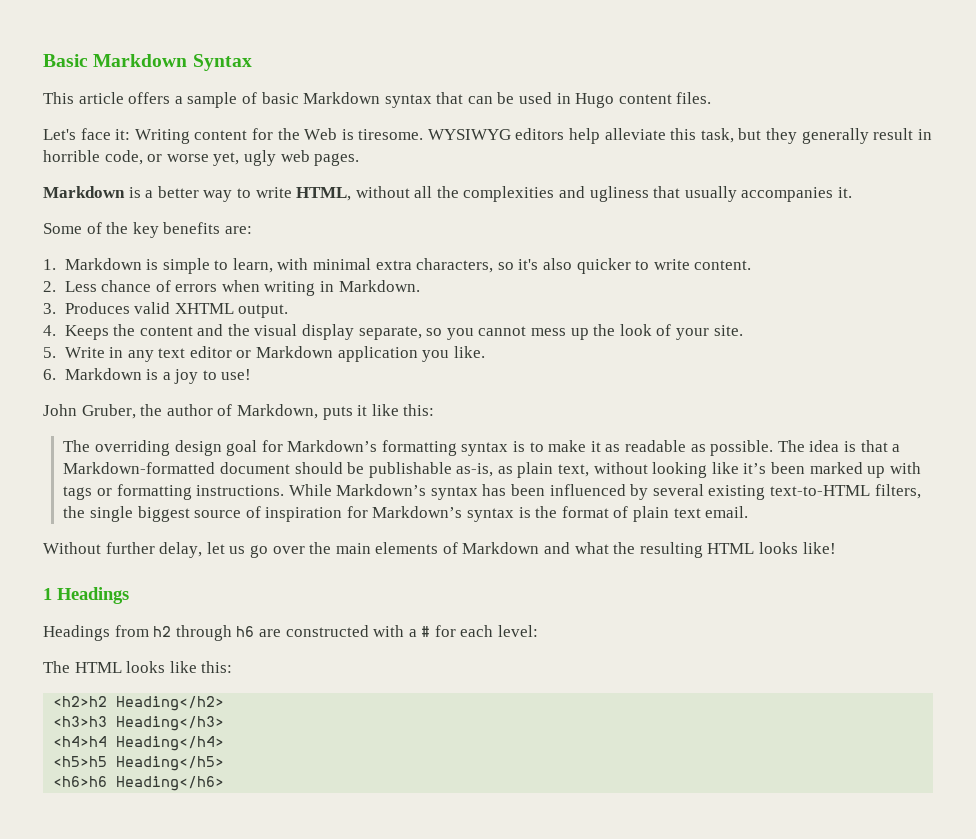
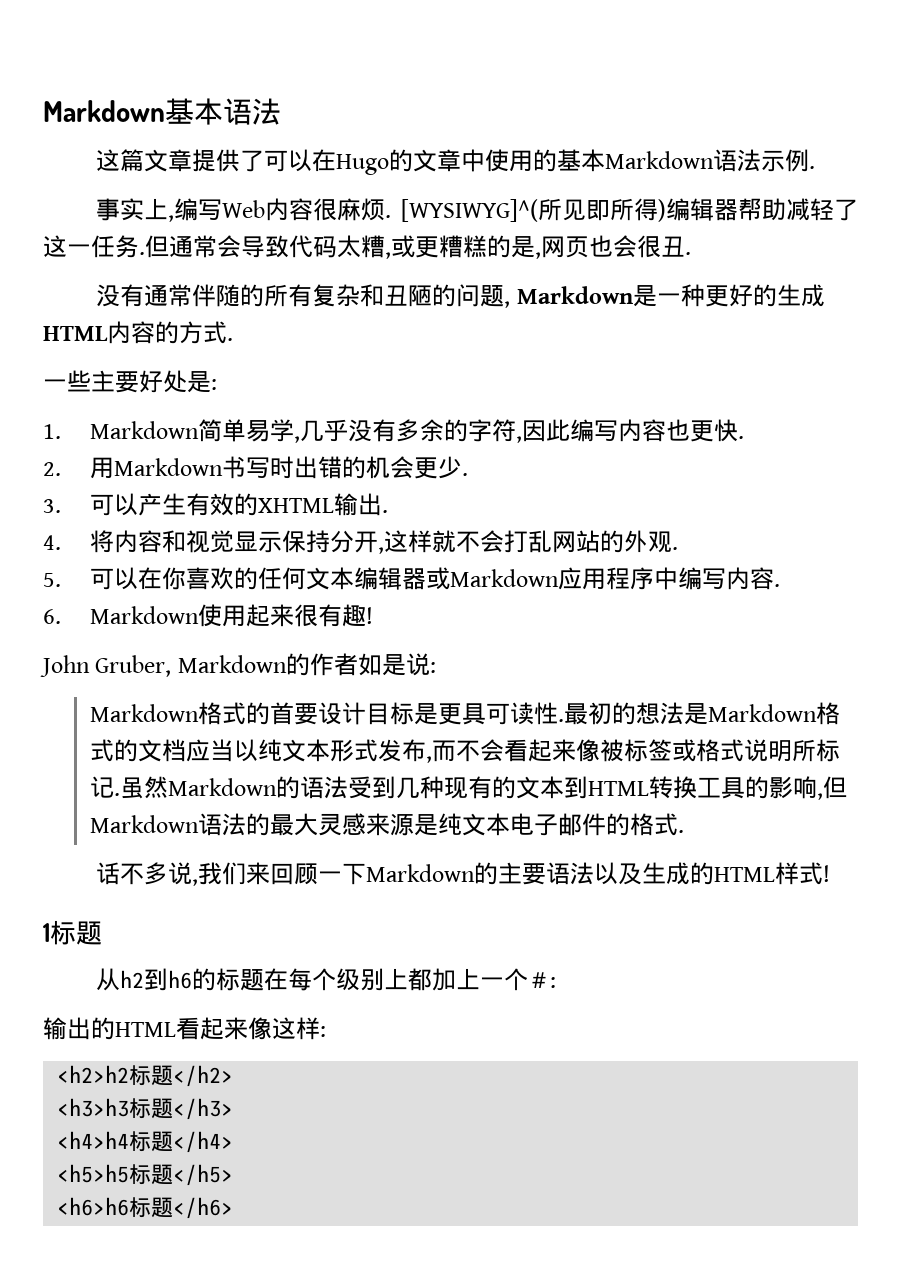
[43,54,252,71] [43,92,712,108] [43,128,932,144] [43,150,360,166] [43,186,853,202] [43,222,252,238] [43,258,752,274] [43,280,420,296] [43,302,289,318] [43,324,743,340] [43,346,485,362] [43,368,252,384] [43,404,435,420] [63,440,901,456] [63,462,921,478] [63,484,921,500] [63,506,749,522] [43,542,836,558] [43,587,129,604] [43,625,539,641] [43,661,233,673] Basic Markdown Syntax // This article offers a sample of basic Markdown syntax that can be used in Hugo content files. // Let's face it: Writing content for the Web is tiresome. WYSIWYG editors help alleviate this task, but they generally result in horrible code, or worse yet, ugly web pages. // Markdown is a better way to write HTML, without all the complexities and ugliness that usually accompanies it. // Some of the key benefits are: // 1. Markdown is simple to learn, with minimal extra characters, so it's also quicker to write content. // 2. Less chance of errors when writing in Markdown. // 3. Produces valid XHTML output. // 4. Keeps the content and the visual display separate, so you cannot mess up the look of your site. // 5. Write in any text editor or Markdown application you like. // 6. Markdown is a joy to use! // John Gruber, the author of Markdown, puts it like this: // The overriding design goal for Markdown’s formatting syntax is to make it as readable as possible. The idea is that a Markdown-formatted document should be publishable as-is, as plain text, without looking like it’s been marked up with tags or formatting instructions. While Markdown’s syntax has been influenced by several existing text-to-HTML filters, the single biggest source of inspiration for Markdown’s syntax is the format of plain text email. // Without further delay, let us go over the main elements of Markdown and what the resulting HTML looks like! // 1 Headings // Headings from h2 through h6 are constructed with a # for each level: // The HTML looks like this: -> [43,98,281,125] [96,149,816,175] [96,198,858,222] [43,235,691,259] [96,284,825,308] [43,321,233,344] [43,370,217,393] [43,419,745,443] [43,456,469,479] [43,493,389,516] [43,530,679,554] [43,567,781,590] [43,604,374,627] [40,653,436,677] [90,702,841,725] [90,739,841,763] [90,776,848,800] [90,813,685,836] [96,862,831,886] [43,920,102,945] [96,968,557,991] [43,1017,326,1040] Markdown基本语法 // 这篇文章提供了可以在Hugo的文章中使用的基本Markdown语法示例. // 事实上,编写Web内容很麻烦. [WYSIWYG]^(所见即所得)编辑器帮助减轻了这一任务.但通常会导致代码太糟,或更糟糕的是,网页也会很丑. // 没有通常伴随的所有复杂和丑陋的问题, Markdown是一种更好的生成HTML内容的方式. // 一些主要好处是: // 1. Markdown简单易学,几乎没有多余的字符,因此编写内容也更快. // 2.用Markdown书写时出错的机会更少. // 3.可以产生有效的XHTML输出. // 4.将内容和视觉显示保持分开,这样就不会打乱网站的外观. // 5.可以在你喜欢的任何文本编辑器或Markdown应用程序中编写内容. // 6. Markdown使用起来很有趣! // John Gruber, Markdown的作者如是说: // Markdown格式的首要设计目标是更具可读性.最初的想法是Markdown格式的文档应当以纯文本形式发布,而不会看起来像被标签或格式说明所标记.虽然Markdown的语法受到几种现有的文本到HTML转换工具的影响,但Markdown语法的最大灵感来源是纯文本电子邮件的格式. // 话不多说,我们来回顾一下Markdown的主要语法以及生成的HTML样式! // 1标题 // 从h2到h6的标题在每个级别上都加上一个＃: // 输出的HTML看起来像这样:
[116,696,225,711] Heading</h2> -> [129,1065,234,1087] 标题</h2>
[116,716,225,731] Heading</h3> -> [129,1098,234,1120] 标题</h3>
[116,736,225,751] Heading</h4> -> [129,1131,234,1153] 标题</h4>
[116,756,225,771] Heading</h5> -> [129,1164,234,1186] 标题</h5>
[116,776,225,791] Heading</h6> -> [129,1197,234,1219] 标题</h6>

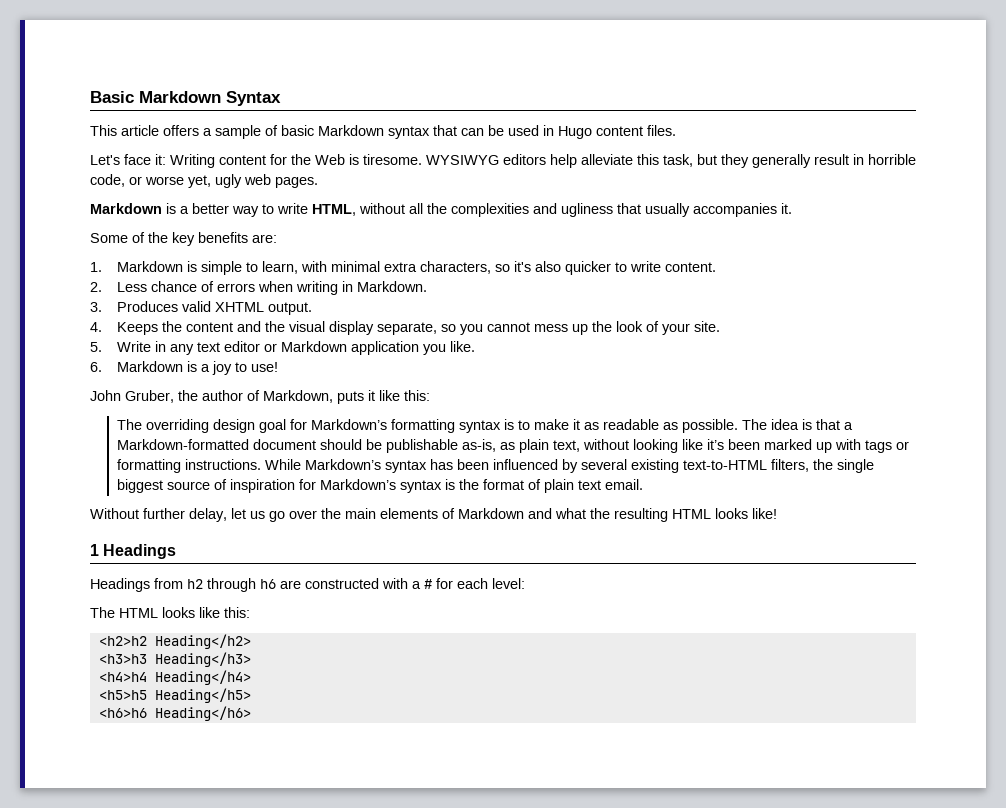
[43,98,281,125] [96,149,816,175] [96,198,858,222] [43,235,691,259] [96,284,825,308] [43,321,233,344] [43,370,217,393] [43,419,745,443] [43,456,469,479] [43,493,389,516] [43,530,679,554] [43,567,781,590] [43,604,374,627] [40,653,436,677] [90,702,841,725] [90,739,841,763] [90,776,848,800] [90,813,685,836] [96,862,831,886] [43,920,102,945] [96,968,557,991] [43,1017,326,1040] Markdown基本语法 // 这篇文章提供了可以在Hugo的文章中使用的基本Markdown语法示例. // 事实上,编写Web内容很麻烦. [WYSIWYG]^(所见即所得)编辑器帮助减轻了这一任务.但通常会导致代码太糟,或更糟糕的是,网页也会很丑. // 没有通常伴随的所有复杂和丑陋的问题, Markdown是一种更好的生成HTML内容的方式. // 一些主要好处是: // 1. Markdown简单易学,几乎没有多余的字符,因此编写内容也更快. // 2.用Markdown书写时出错的机会更少. // 3.可以产生有效的XHTML输出. // 4.将内容和视觉显示保持分开,这样就不会打乱网站的外观. // 5.可以在你喜欢的任何文本编辑器或Markdown应用程序中编写内容. // 6. Markdown使用起来很有趣! // John Gruber, Markdown的作者如是说: // Markdown格式的首要设计目标是更具可读性.最初的想法是Markdown格式的文档应当以纯文本形式发布,而不会看起来像被标签或格式说明所标记.虽然Markdown的语法受到几种现有的文本到HTML转换工具的影响,但Markdown语法的最大灵感来源是纯文本电子邮件的格式. // 话不多说,我们来回顾一下Markdown的主要语法以及生成的HTML样式! // 1标题 // 从h2到h6的标题在每个级别上都加上一个＃: // 输出的HTML看起来像这样: -> [90,91,281,106] [90,125,676,139] [90,154,916,168] [90,174,318,188] [90,203,792,217] [90,232,277,246] [90,261,717,275] [90,281,428,295] [90,301,313,315] [90,321,721,335] [90,341,476,355] [90,361,279,375] [90,390,430,404] [117,419,854,433] [117,439,910,453] [117,459,875,473] [117,479,644,493] [90,508,777,522] [90,544,177,559] [90,578,525,592] [90,607,250,618] Basic Markdown Syntax // This article offers a sample of basic Markdown syntax that can be used in Hugo content files. // Let's face it: Writing content for the Web is tiresome. WYSIWYG editors help alleviate this task, but they generally result in horrible code, or worse yet, ugly web pages. // Markdown is a better way to write HTML, without all the complexities and ugliness that usually accompanies it. // Some of the key benefits are: // 1. Markdown is simple to learn, with minimal extra characters, so it's also quicker to write content. // 2. Less chance of errors when writing in Markdown. // 3. Produces valid XHTML output. // 4. Keeps the content and the visual display separate, so you cannot mess up the look of your site. // 5. Write in any text editor or Markdown application you like. // 6. Markdown is a joy to use! // John Gruber, the author of Markdown, puts it like this: // The overriding design goal for Markdown’s formatting syntax is to make it as readable as possible. The idea is that a Markdown-formatted document should be publishable as-is, as plain text, without looking like it’s been marked up with tags or formatting instructions. While Markdown’s syntax has been influenced by several existing text-to-HTML filters, the single biggest source of inspiration for Markdown’s syntax is the format of plain text email. // Without further delay, let us go over the main elements of Markdown and what the resulting HTML looks like! // 1 Headings // Headings from h2 through h6 are constructed with a # for each level: // The HTML looks like this:
[129,1065,234,1087] 标题</h2> -> [154,634,251,649] Heading</h2>
[129,1098,234,1120] 标题</h3> -> [154,652,251,667] Heading</h3>
[129,1131,234,1153] 标题</h4> -> [154,670,251,685] Heading</h4>
[129,1164,234,1186] 标题</h5> -> [154,688,251,703] Heading</h5>
[129,1197,234,1219] 标题</h6> -> [154,706,251,721] Heading</h6>

